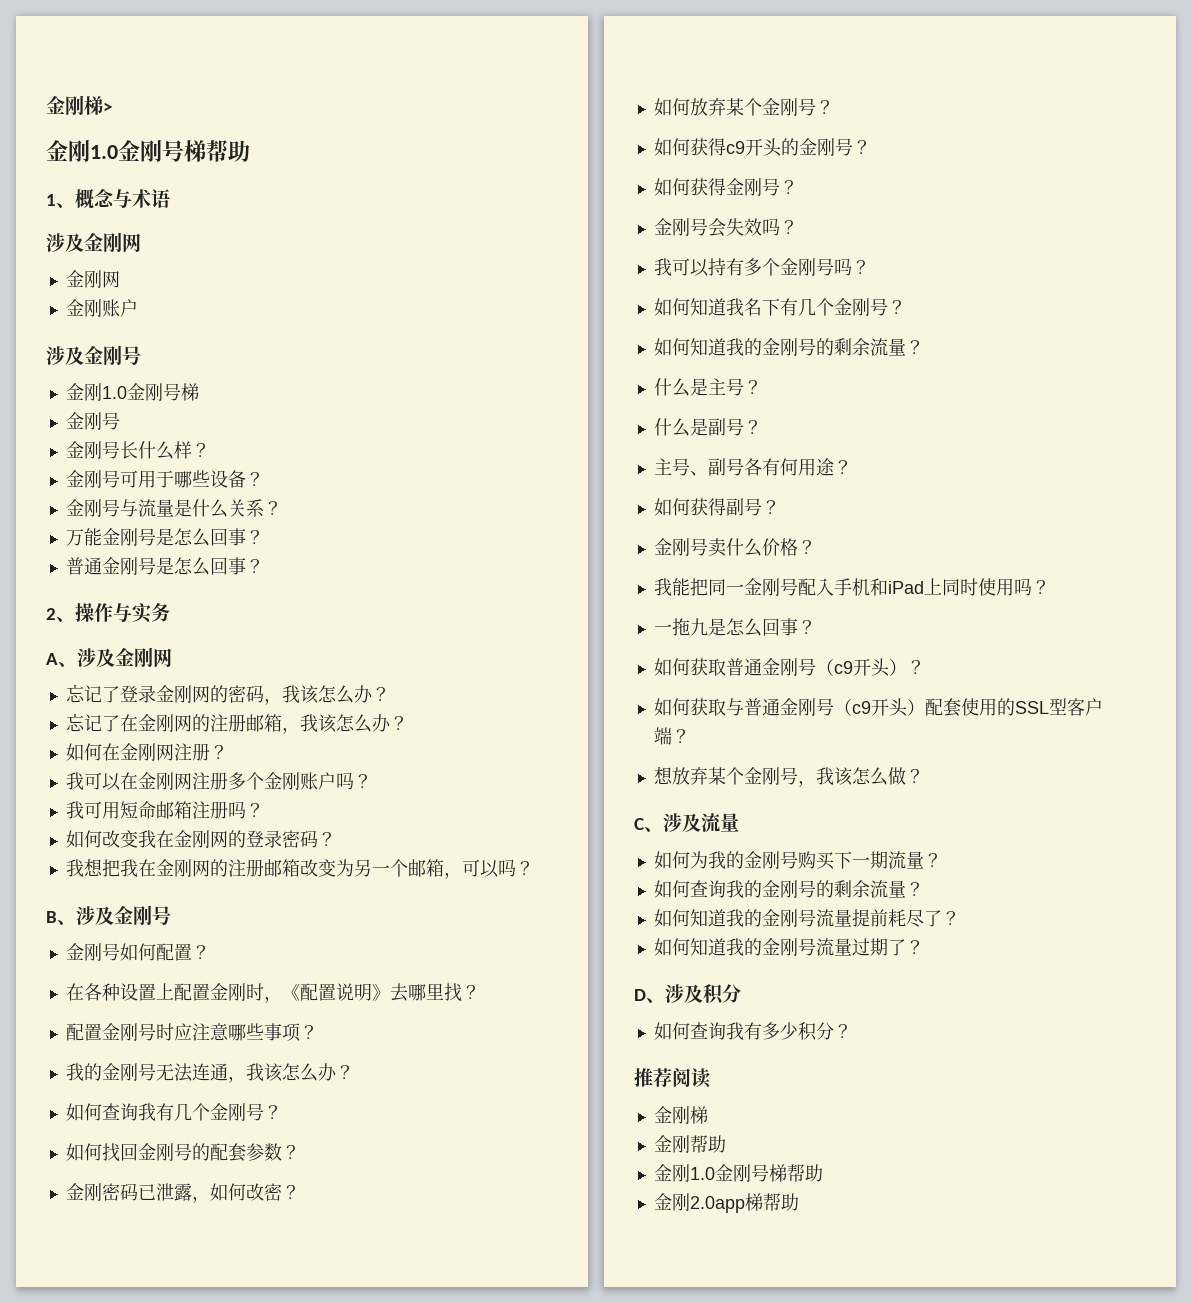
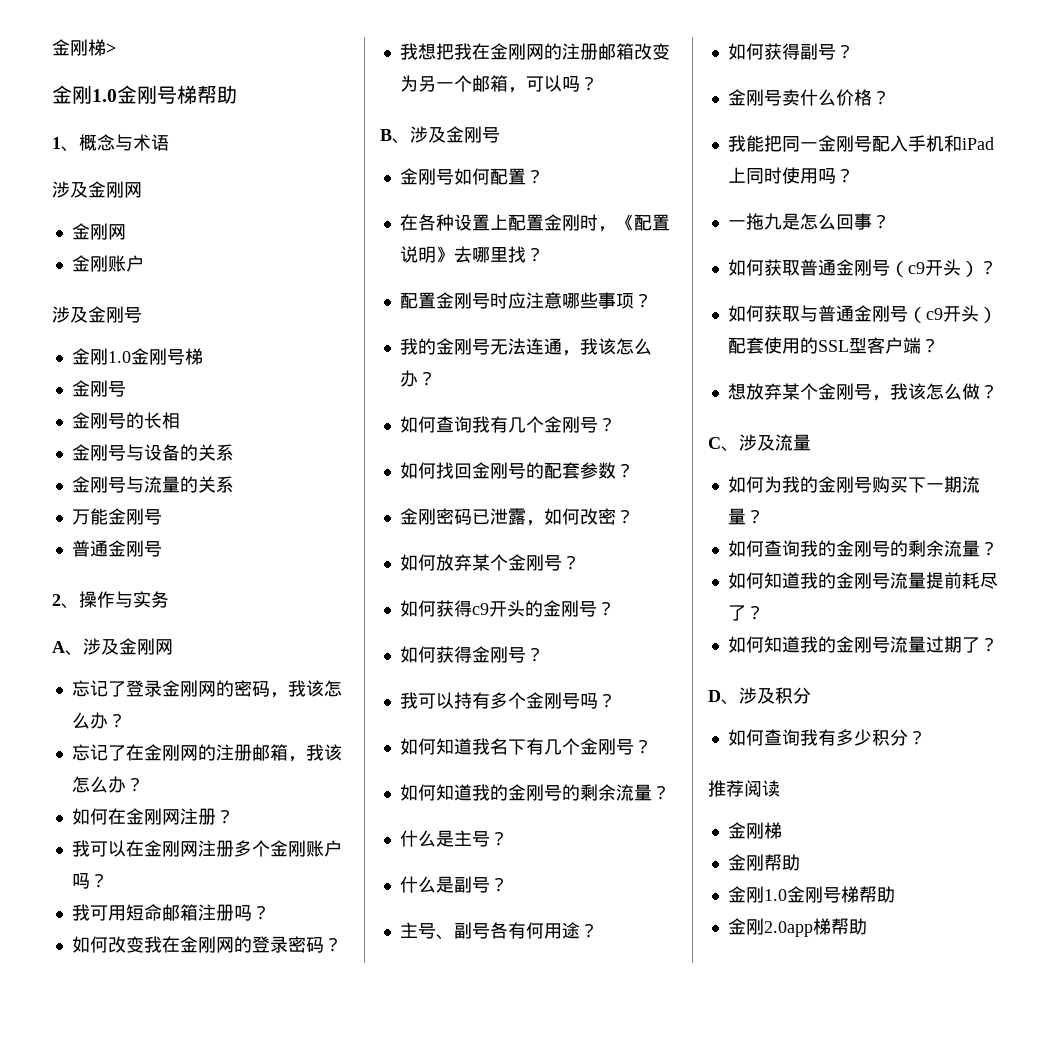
[119,441,210,460] [65,470,264,488] 长什么样？ // 金刚号可用于哪些设备？ -> [125,412,180,429] [71,444,234,461] 的长相 // 金刚号与设备的关系
[173,499,282,518] 是什么关系？ -> [179,476,234,493] 的关系
[155,528,264,547] [65,557,264,576] 是怎么回事？ // 普通金刚号是怎么回事？ -> [71,540,162,557] // 普通金刚号
[653,218,798,237] // 金刚号会失效吗？ -> (544, 654) none

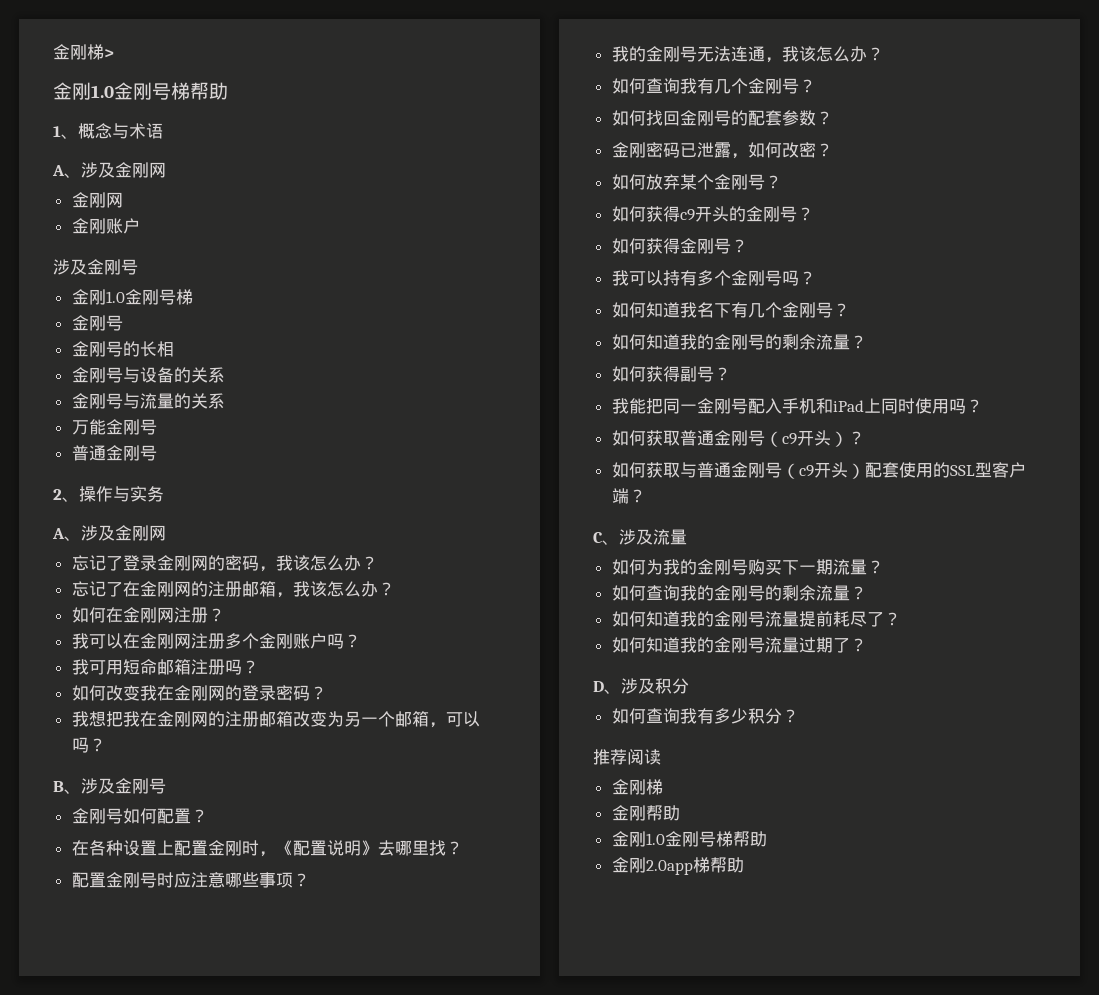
(169, 142) none -> [52,165,81,178] A、
[399,830,508,847] [399,876,508,893] [399,922,598,940] // 什么是主号？ // 什么是副号？ // 主号、副号各有何用途？ -> (867, 342) none
[727,89,890,106] // 金刚号卖什么价格？ -> (731, 374) none
[727,213,890,230] // 一拖九是怎么回事？ -> (983, 406) none
[727,383,998,401] // 想放弃某个金刚号，我该怎么做？ -> (646, 496) none

